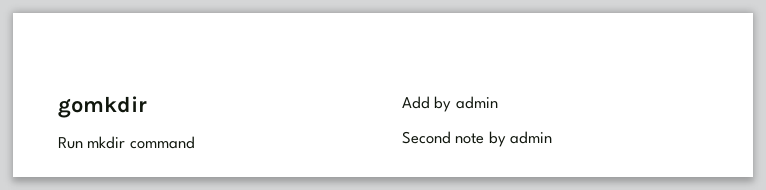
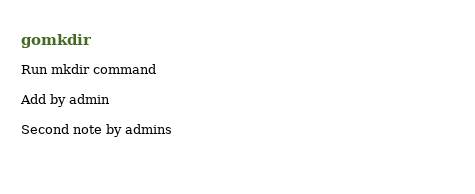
[510,131,553,144] admin -> [125,124,172,134] admins

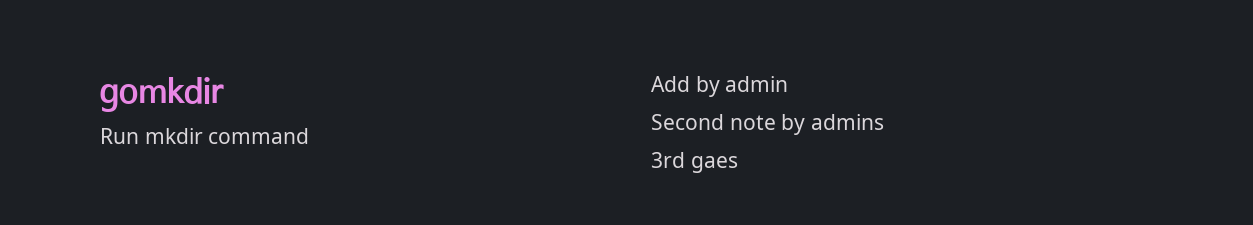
(172, 129) none -> [651,152,738,173] // 3rd gaes

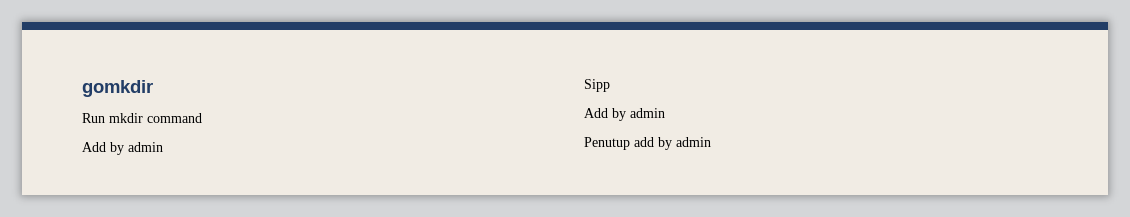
[651,114,885,135] [651,152,738,173] Second note by admins // 3rd gaes -> [584,79,610,92] [584,108,665,121] [584,137,711,150] Sipp // Add by admin // Penutup add by admin

